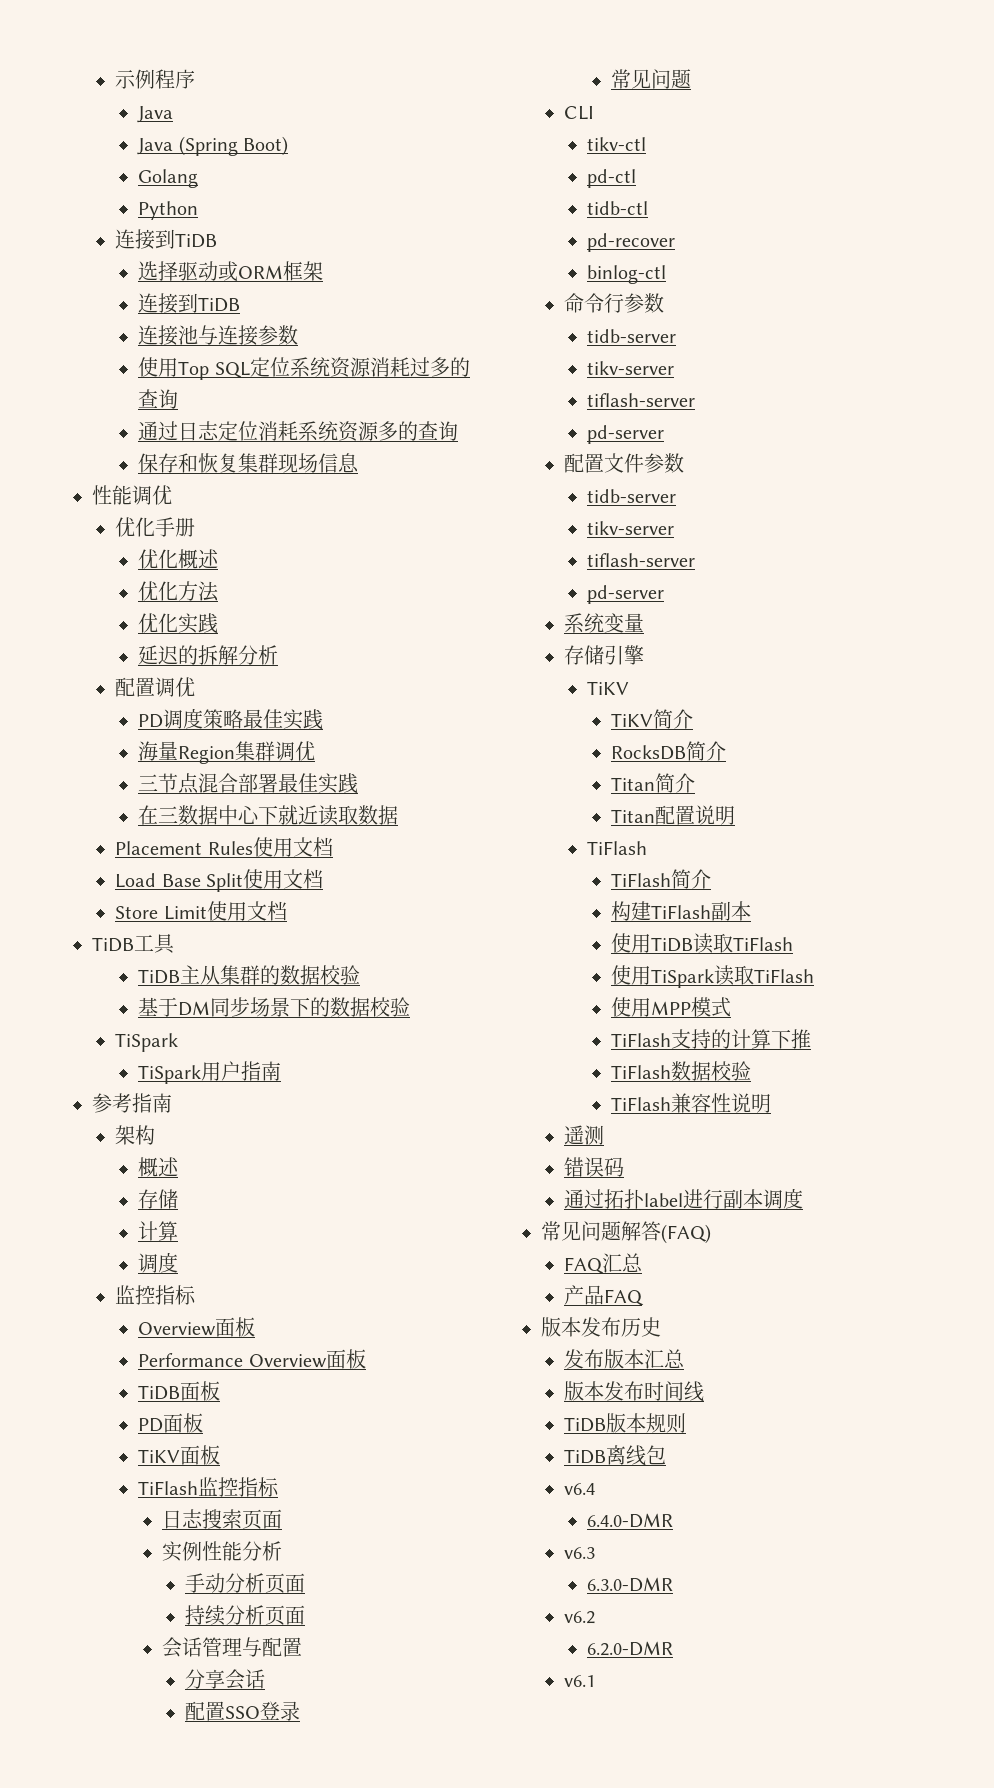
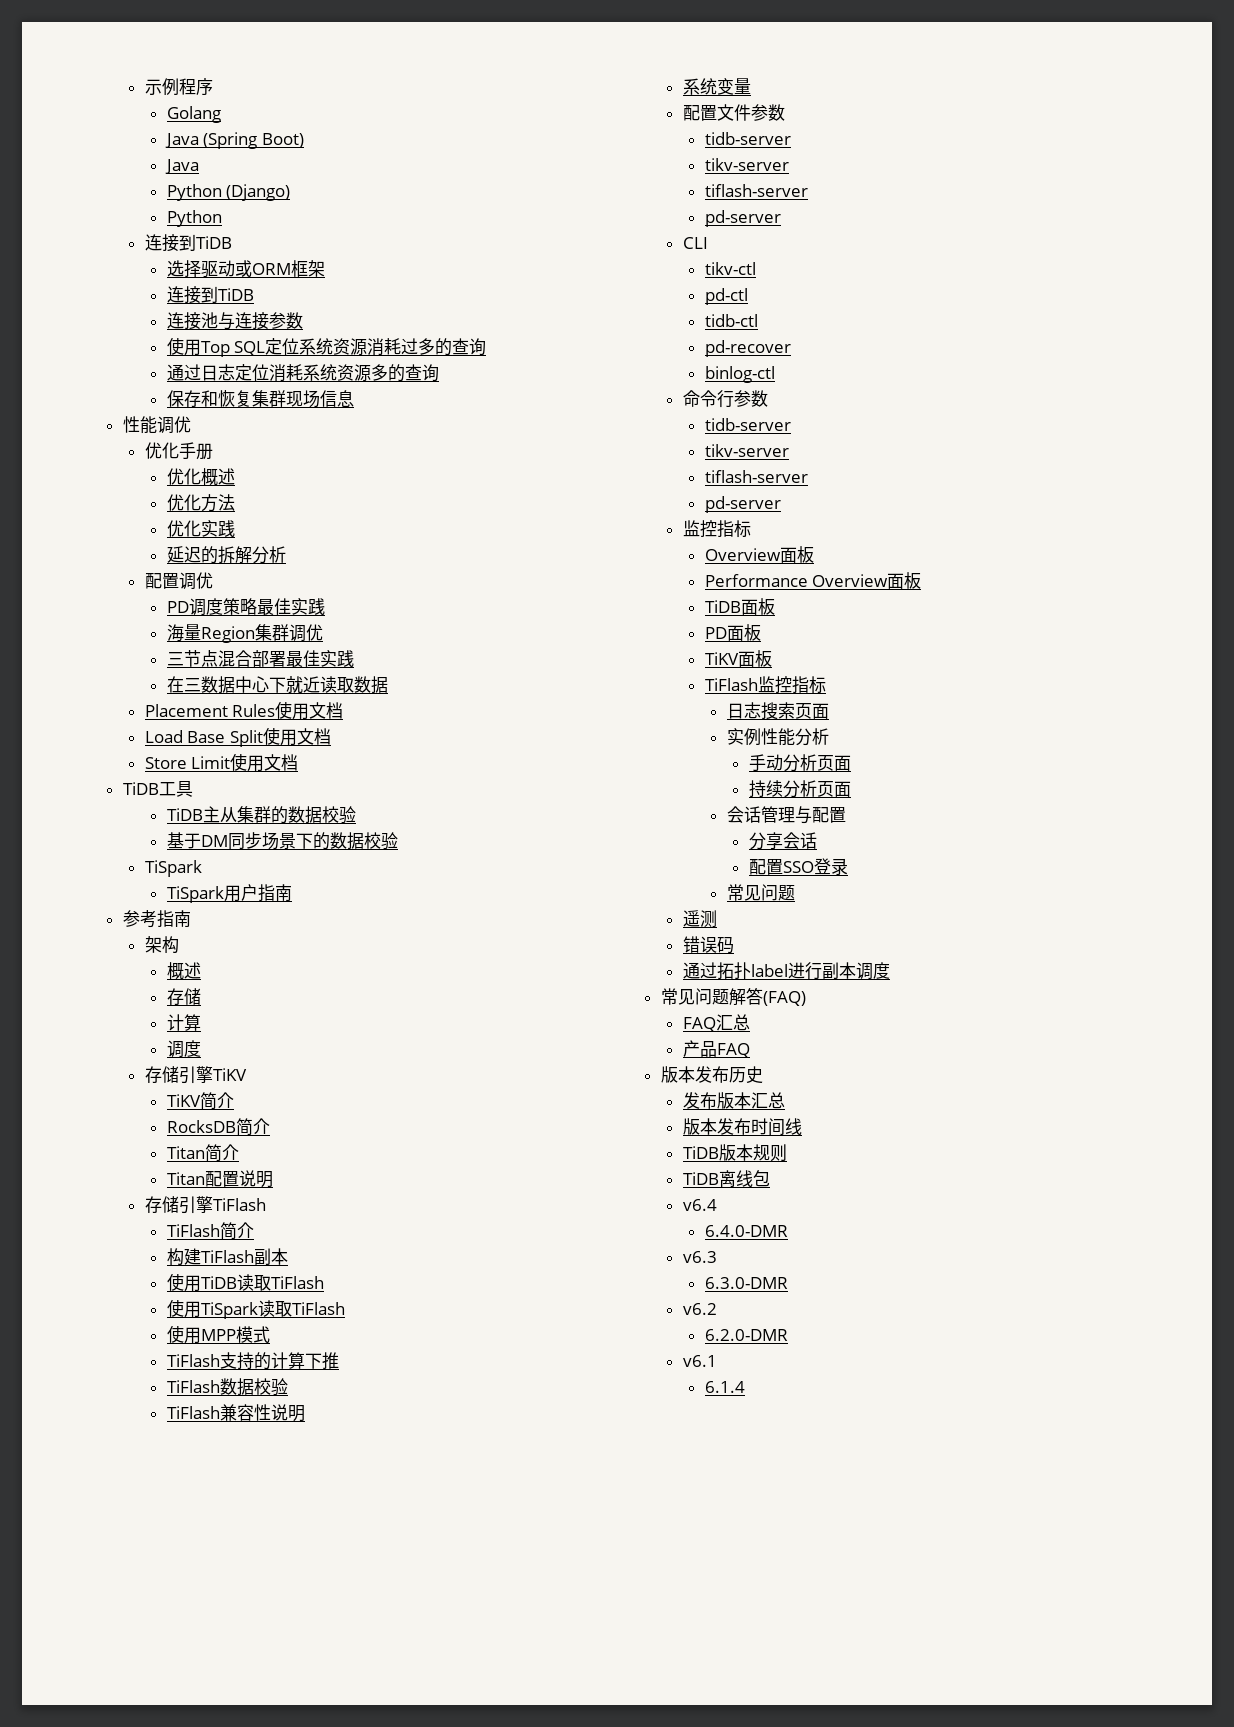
[137,106,174,123] Java -> [166,106,221,123] Golang
[138,169,199,188] Golang -> [164,159,199,174] [166,184,291,201] Java // Python (Django)
(179, 1262) none -> [144,1066,247,1084] [166,1092,234,1110] [166,1118,270,1136] [166,1144,239,1162] [166,1170,273,1188] [144,1196,266,1214] [166,1222,254,1240] [166,1248,288,1266] [166,1273,324,1292] [166,1299,345,1319] [166,1325,270,1344] [166,1352,339,1370] [166,1378,288,1396] [166,1404,305,1422] [682,78,751,95] [682,104,785,121] [704,132,791,145] [704,158,789,171] [704,184,808,197] [704,210,781,227] [682,237,708,249] [704,262,756,275] [704,288,748,305] [704,314,758,327] [704,340,791,357] [704,366,775,383] [682,390,768,408] [704,418,791,431] [704,444,789,457] [704,470,808,483] [704,496,781,513] // 存储引擎TiKV // TiKV简介 // RocksDB简介 // Titan简介 // Titan配置说明 // 存储引擎TiFlash // TiFlash简介 // 构建TiFlash副本 // 使用TiDB读取TiFlash // 使用TiSpark读取TiFlash // 使用MPP模式 // TiFlash支持的计算下推 // TiFlash数据校验 // TiFlash兼容性说明 // 系统变量 // 配置文件参数 // tidb-server // tikv-server // tiflash-server // pd-server // CLI // tikv-ctl // pd-ctl // tidb-ctl // pd-recover // binlog-ctl // 命令行参数 // tidb-server // tikv-server // tiflash-server // pd-server
[564,106,595,120] [587,137,647,151] [587,169,637,188] [587,201,649,215] [587,233,676,252] [587,265,667,284] [564,293,665,313] [587,329,677,343] [587,361,675,375] [587,393,696,407] [587,425,665,444] [564,453,685,473] [587,489,677,503] [587,521,675,535] [587,553,696,567] [587,585,665,604] [564,613,645,633] [564,645,645,665] [587,681,630,695] [610,709,693,729] [610,741,726,761] [610,773,695,793] [610,805,735,825] [587,841,648,855] [610,869,711,889] [610,901,751,921] [610,933,793,954] [610,965,814,988] [610,997,731,1017] [610,1029,811,1049] [610,1061,751,1081] [610,1093,771,1113] // CLI // tikv-ctl // pd-ctl // tidb-ctl // pd-recover // binlog-ctl // 命令行参数 // tidb-server // tikv-server // tiflash-server // pd-server // 配置文件参数 // tidb-server // tikv-server // tiflash-server // pd-server // 系统变量 // 存储引擎 // TiKV // TiKV简介 // RocksDB简介 // Titan简介 // Titan配置说明 // TiFlash // TiFlash简介 // 构建TiFlash副本 // 使用TiDB读取TiFlash // 使用TiSpark读取TiFlash // 使用MPP模式 // TiFlash支持的计算下推 // TiFlash数据校验 // TiFlash兼容性说明 -> (795, 893) none
(596, 1681) none -> [704,1381,745,1393] // 6.1.4

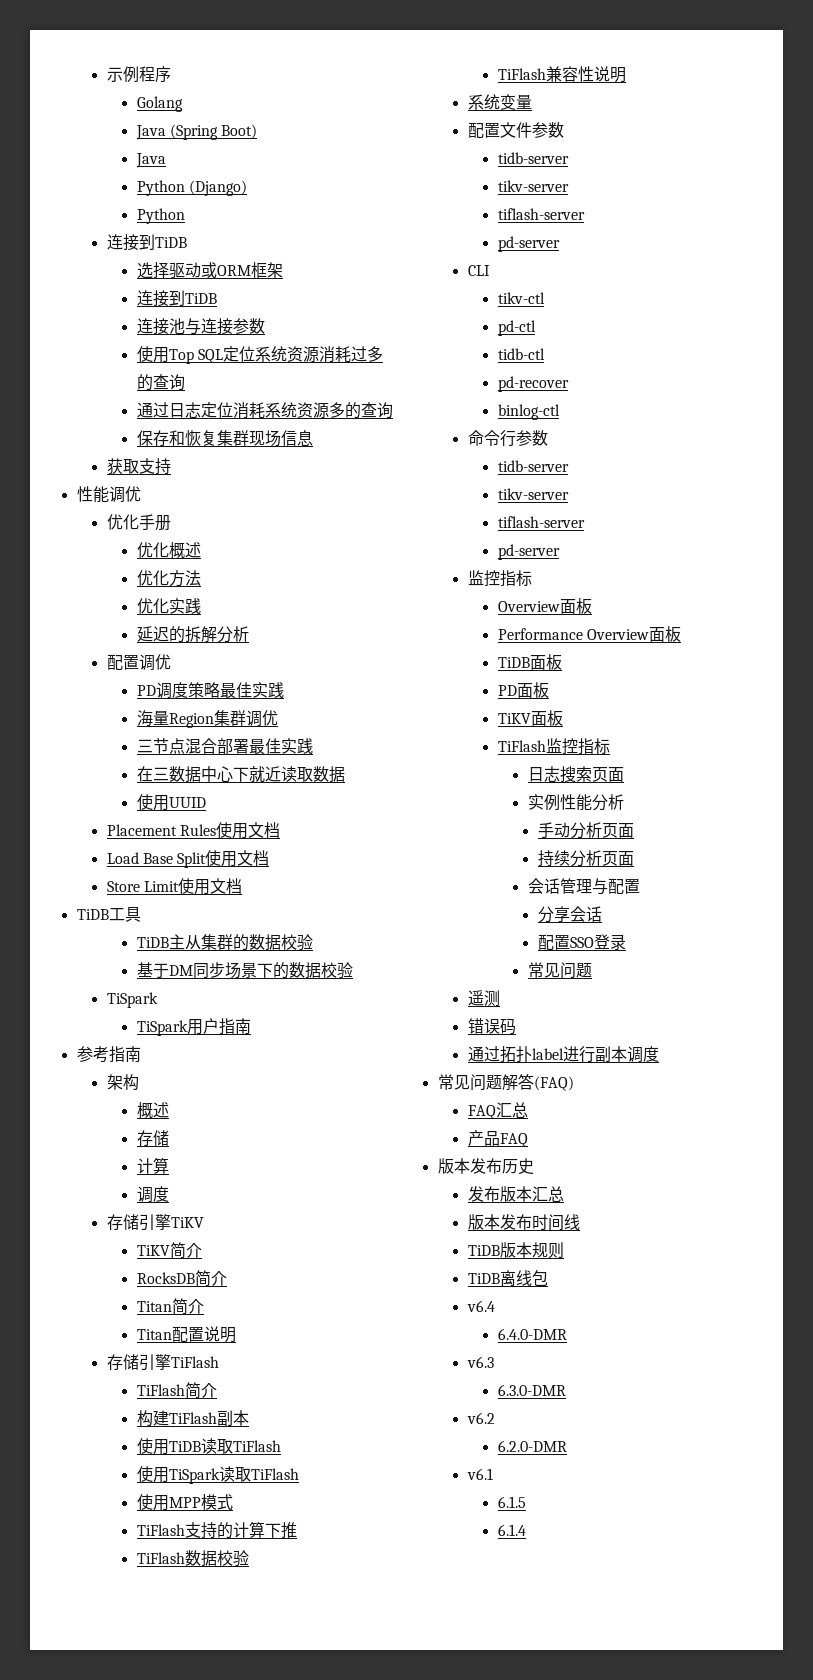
(354, 398) none -> [106,458,171,475] // 获取支持
(388, 685) none -> [136,794,206,811] // 使用UUID
(717, 1361) none -> [497,1496,526,1508] // 6.1.5

